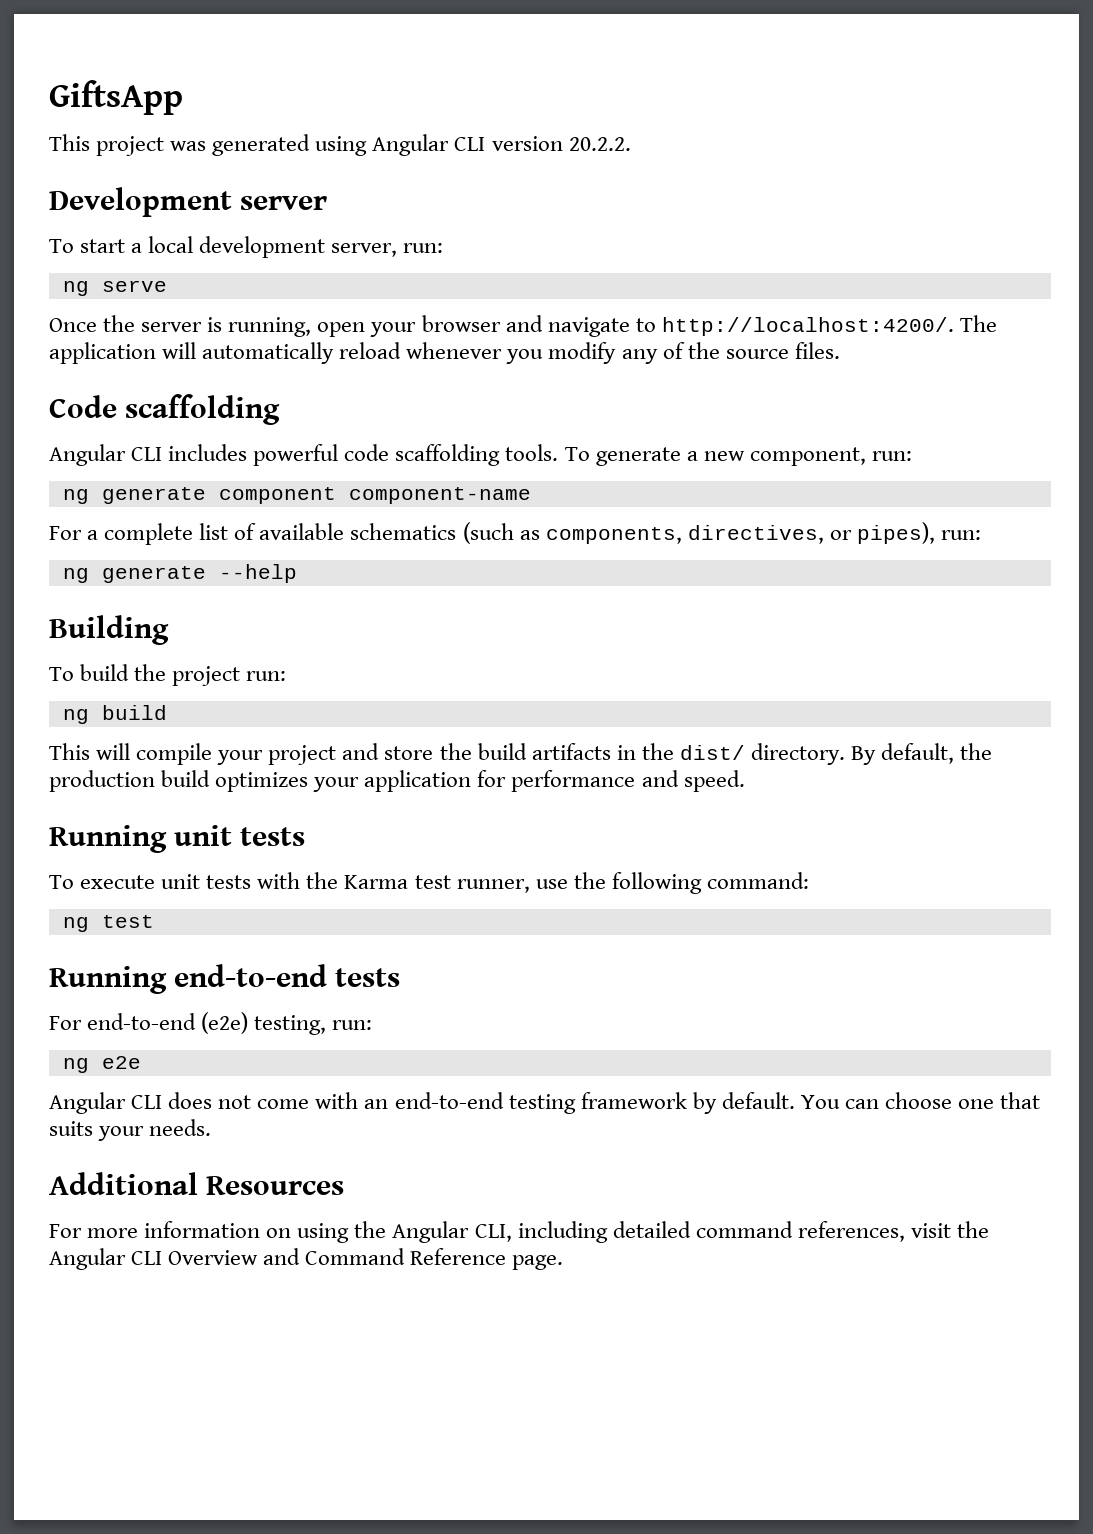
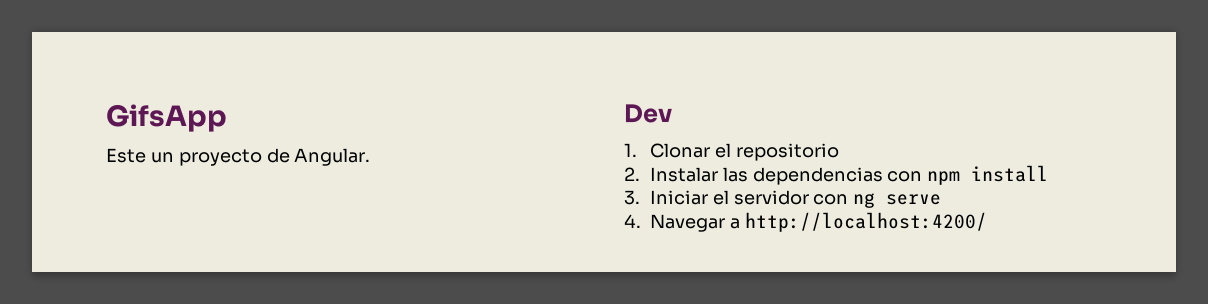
[49,80,183,115] [49,134,631,156] [49,187,328,217] [49,236,444,258] [62,280,167,296] [49,315,997,337] [49,342,840,364] [49,394,281,425] [49,444,912,466] [62,487,531,504] [49,522,981,545] [62,564,297,583] [49,615,169,645] [49,664,287,686] [62,705,167,724] [49,743,993,765] [49,770,745,792] [49,825,306,853] [49,872,809,894] [62,915,154,932] [49,964,401,994] [49,1012,373,1035] [62,1056,141,1073] [49,1092,1041,1114] [49,1119,212,1141] [49,1172,345,1195] [49,1221,989,1243] [49,1248,564,1270] GiftsApp // This project was generated using Angular CLI version 20.2.2. // Development server // To start a local development server, run: // ng serve // Once the server is running, open your browser and navigate to http://localhost:4200/. The application will automatically reload whenever you modify any of the source files. // Code scaffolding // Angular CLI includes powerful code scaffolding tools. To generate a new component, run: // ng generate component component-name // For a complete list of available schematics (such as components, directives, or pipes), run: // ng generate --help // Building // To build the project run: // ng build // This will compile your project and store the build artifacts in the dist/ directory. By default, the production build optimizes your application for performance and speed. // Running unit tests // To execute unit tests with the Karma test runner, use the following command: // ng test // Running end-to-end tests // For end-to-end (e2e) testing, run: // ng e2e // Angular CLI does not come with an end-to-end testing framework by default. You can choose one that suits your needs. // Additional Resources // For more information on using the Angular CLI, including detailed command references, visit the Angular CLI Overview and Command Reference page. -> [106,104,227,132] [106,148,371,166] [624,104,672,123] [624,143,839,161] [624,165,1049,185] [624,190,942,208] [624,212,987,232] GifsApp // Este un proyecto de Angular. // Dev // 1. Clonar el repositorio // 2. Instalar las dependencias con npm install // 3. Iniciar el servidor con ng serve // 4. Navegar a http://localhost:4200/

